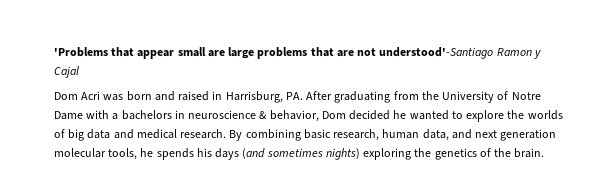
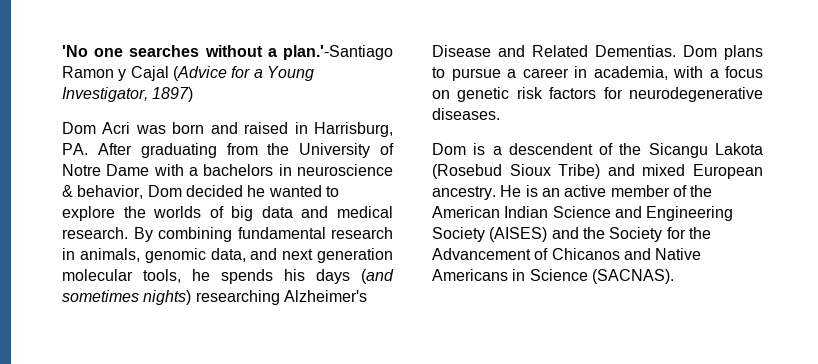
[54,47,541,59] [54,66,79,78] 'Problems that appear small are large problems that are not understood'-Santiago Ramon y Cajal -> [62,45,394,60] [62,66,314,81] [62,87,194,102] 'No one searches without a plan.'-Santiago Ramon y Cajal (Advice for a Young Investigator, 1897)
[303,129,420,141] basic research, human -> [237,227,393,239] [62,248,206,263] fundamental research in animals, genomic
[363,148,545,160] exploring the genetics of the brain. -> [195,290,367,305] [432,45,763,60] [432,66,763,81] [432,87,763,102] [432,108,500,120] [432,143,763,158] [432,164,763,179] [432,185,713,200] [432,206,734,221] [432,227,711,242] [432,248,702,260] [432,269,674,284] researching Alzheimer's Disease and Related Dementias. Dom plans to pursue a career in academia, with a focus on genetic risk factors for neurodegenerative diseases. // Dom is a descendent of the Sicangu Lakota (Rosebud Sioux Tribe) and mixed European ancestry. He is an active member of the American Indian Science and Engineering Society (AISES) and the Society for the Advancement of Chicanos and Native Americans in Science (SACNAS).

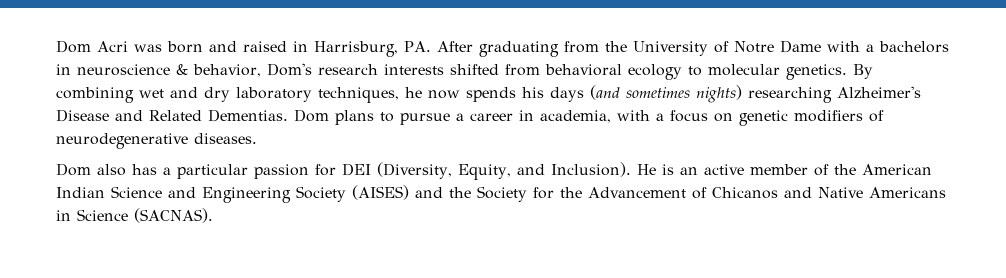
[62,45,394,60] [62,66,314,81] [62,87,194,102] 'No one searches without a plan.'-Santiago Ramon y Cajal (Advice for a Young Investigator, 1897) // -> (56, 46) none
[147,185,339,197] [62,206,393,221] [62,227,393,242] [62,248,394,263] [62,269,210,283] Dom decided he wanted to explore the worlds of big data and medical research. By combining fundamental research in animals, genomic data, and next generation molecular tools, he -> [267,63,873,80] [56,87,460,103] Dom's research interests shifted from behavioral ecology to molecular genetics. By combining wet and dry laboratory techniques, he now
[516,87,623,99] risk factors for -> [794,110,884,122] modifiers of
[473,143,763,158] [432,164,763,179] [432,186,496,200] is a descendent of the Sicangu Lakota (Rosebud Sioux Tribe) and mixed European ancestry. -> [97,162,631,180] also has a particular passion for DEI (Diversity, Equity, and Inclusion).

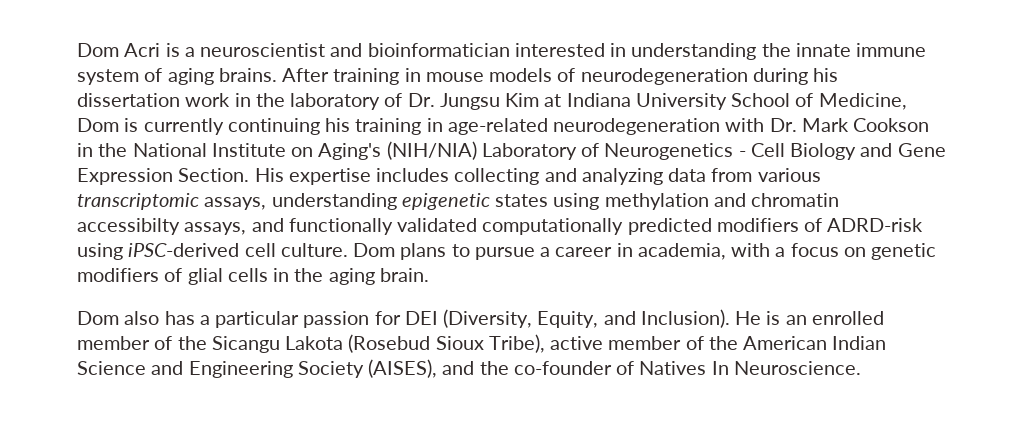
[134,40,949,57] [56,63,873,80] [56,85,921,103] [56,109,288,122] was born and raised in Harrisburg, PA. After graduating from the University of Notre Dame with a bachelors in neuroscience & behavior, Dom's research interests shifted from behavioral ecology to molecular genetics. By combining wet and dry laboratory techniques, he now spends his days (and sometimes nights) researching Alzheimer's Disease and Related Dementias. -> [165,43,927,60] [77,68,839,85] [77,93,907,110] [77,118,930,135] [77,141,946,160] [77,168,821,185] [77,193,840,210] [77,218,924,235] [77,243,348,260] is a neuroscientist and bioinformatician interested in understanding the innate immune system of aging brains. After training in mouse models of neurodegeneration during his dissertation work in the laboratory of Dr. Jungsu Kim at Indiana University School of Medicine, Dom is currently continuing his training in age-related neurodegeneration with Dr. Mark Cookson in the National Institute on Aging's (NIH/NIA) Laboratory of Neurogenetics - Cell Biology and Gene Expression Section. His expertise includes collecting and analyzing data from various transcriptomic assays, understanding epigenetic states using methylation and chromatin accessibilty assays, and functionally validated computationally predicted modifiers of ADRD-risk using iPSC-derived cell culture.
[56,133,257,149] neurodegenerative diseases. -> [187,268,429,285] glial cells in the aging brain.
(698, 171) none -> [811,311,884,325] [77,334,545,353] enrolled member of the Sicangu Lakota (Rosebud Sioux Tribe),
[352,185,409,200] (AISES) -> [368,359,438,378] (AISES),
[477,186,946,202] [56,208,213,223] Society for the Advancement of Chicanos and Native Americans in Science (SACNAS). -> [513,361,861,375] co-founder of Natives In Neuroscience.

